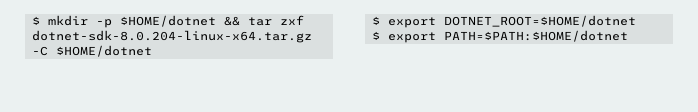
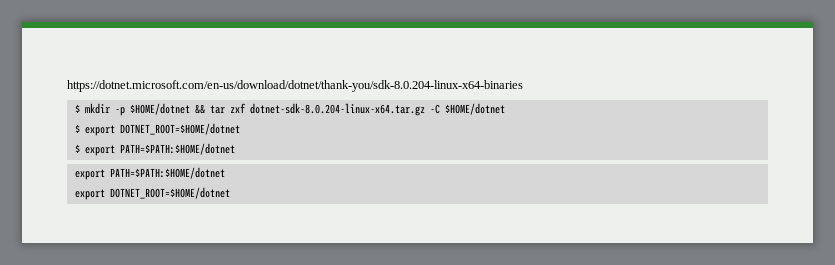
(31, 20) none -> [67,80,523,92] https://dotnet.microsoft.com/en-us/download/dotnet/thank-you/sdk-8.0.204-linux-x64-binaries //
(628, 36) none -> [74,167,225,180] [74,187,230,200] // export PATH=$PATH:$HOME/dotnet // export DOTNET_ROOT=$HOME/dotnet

